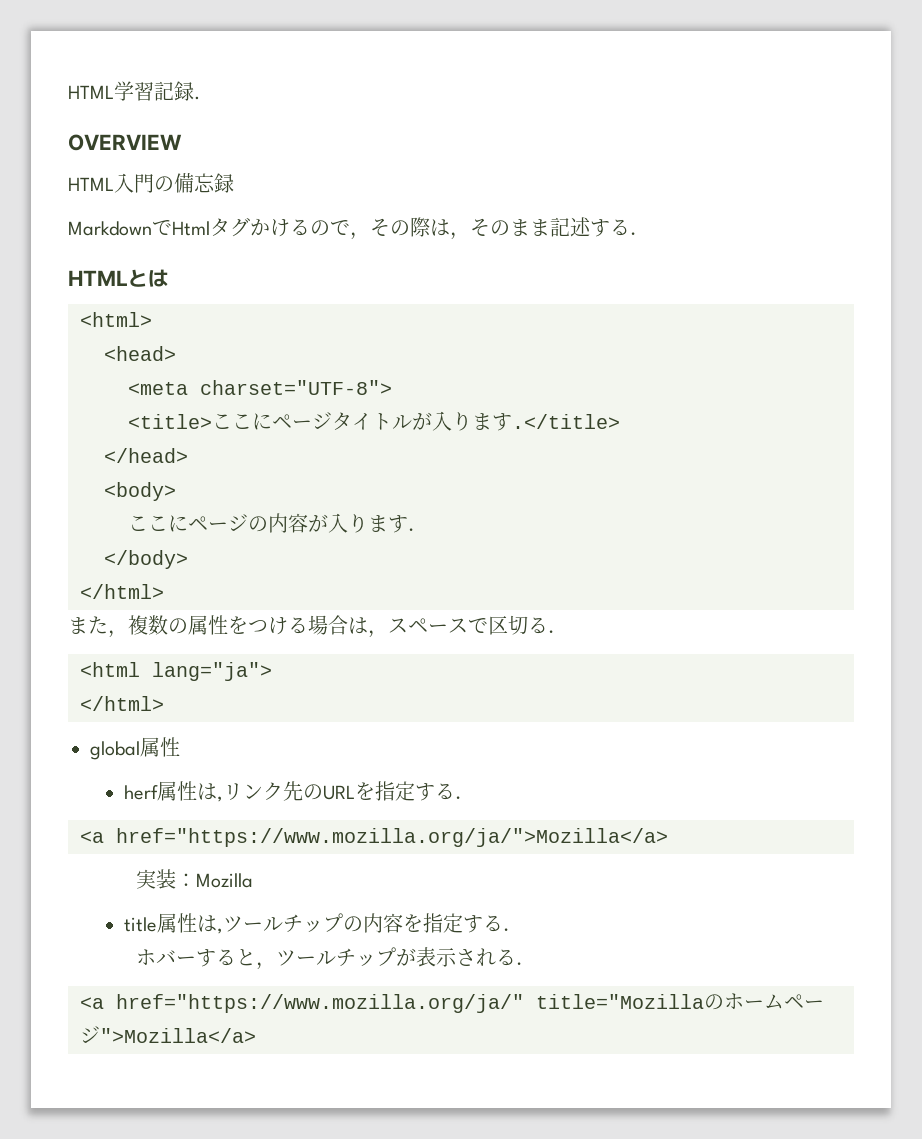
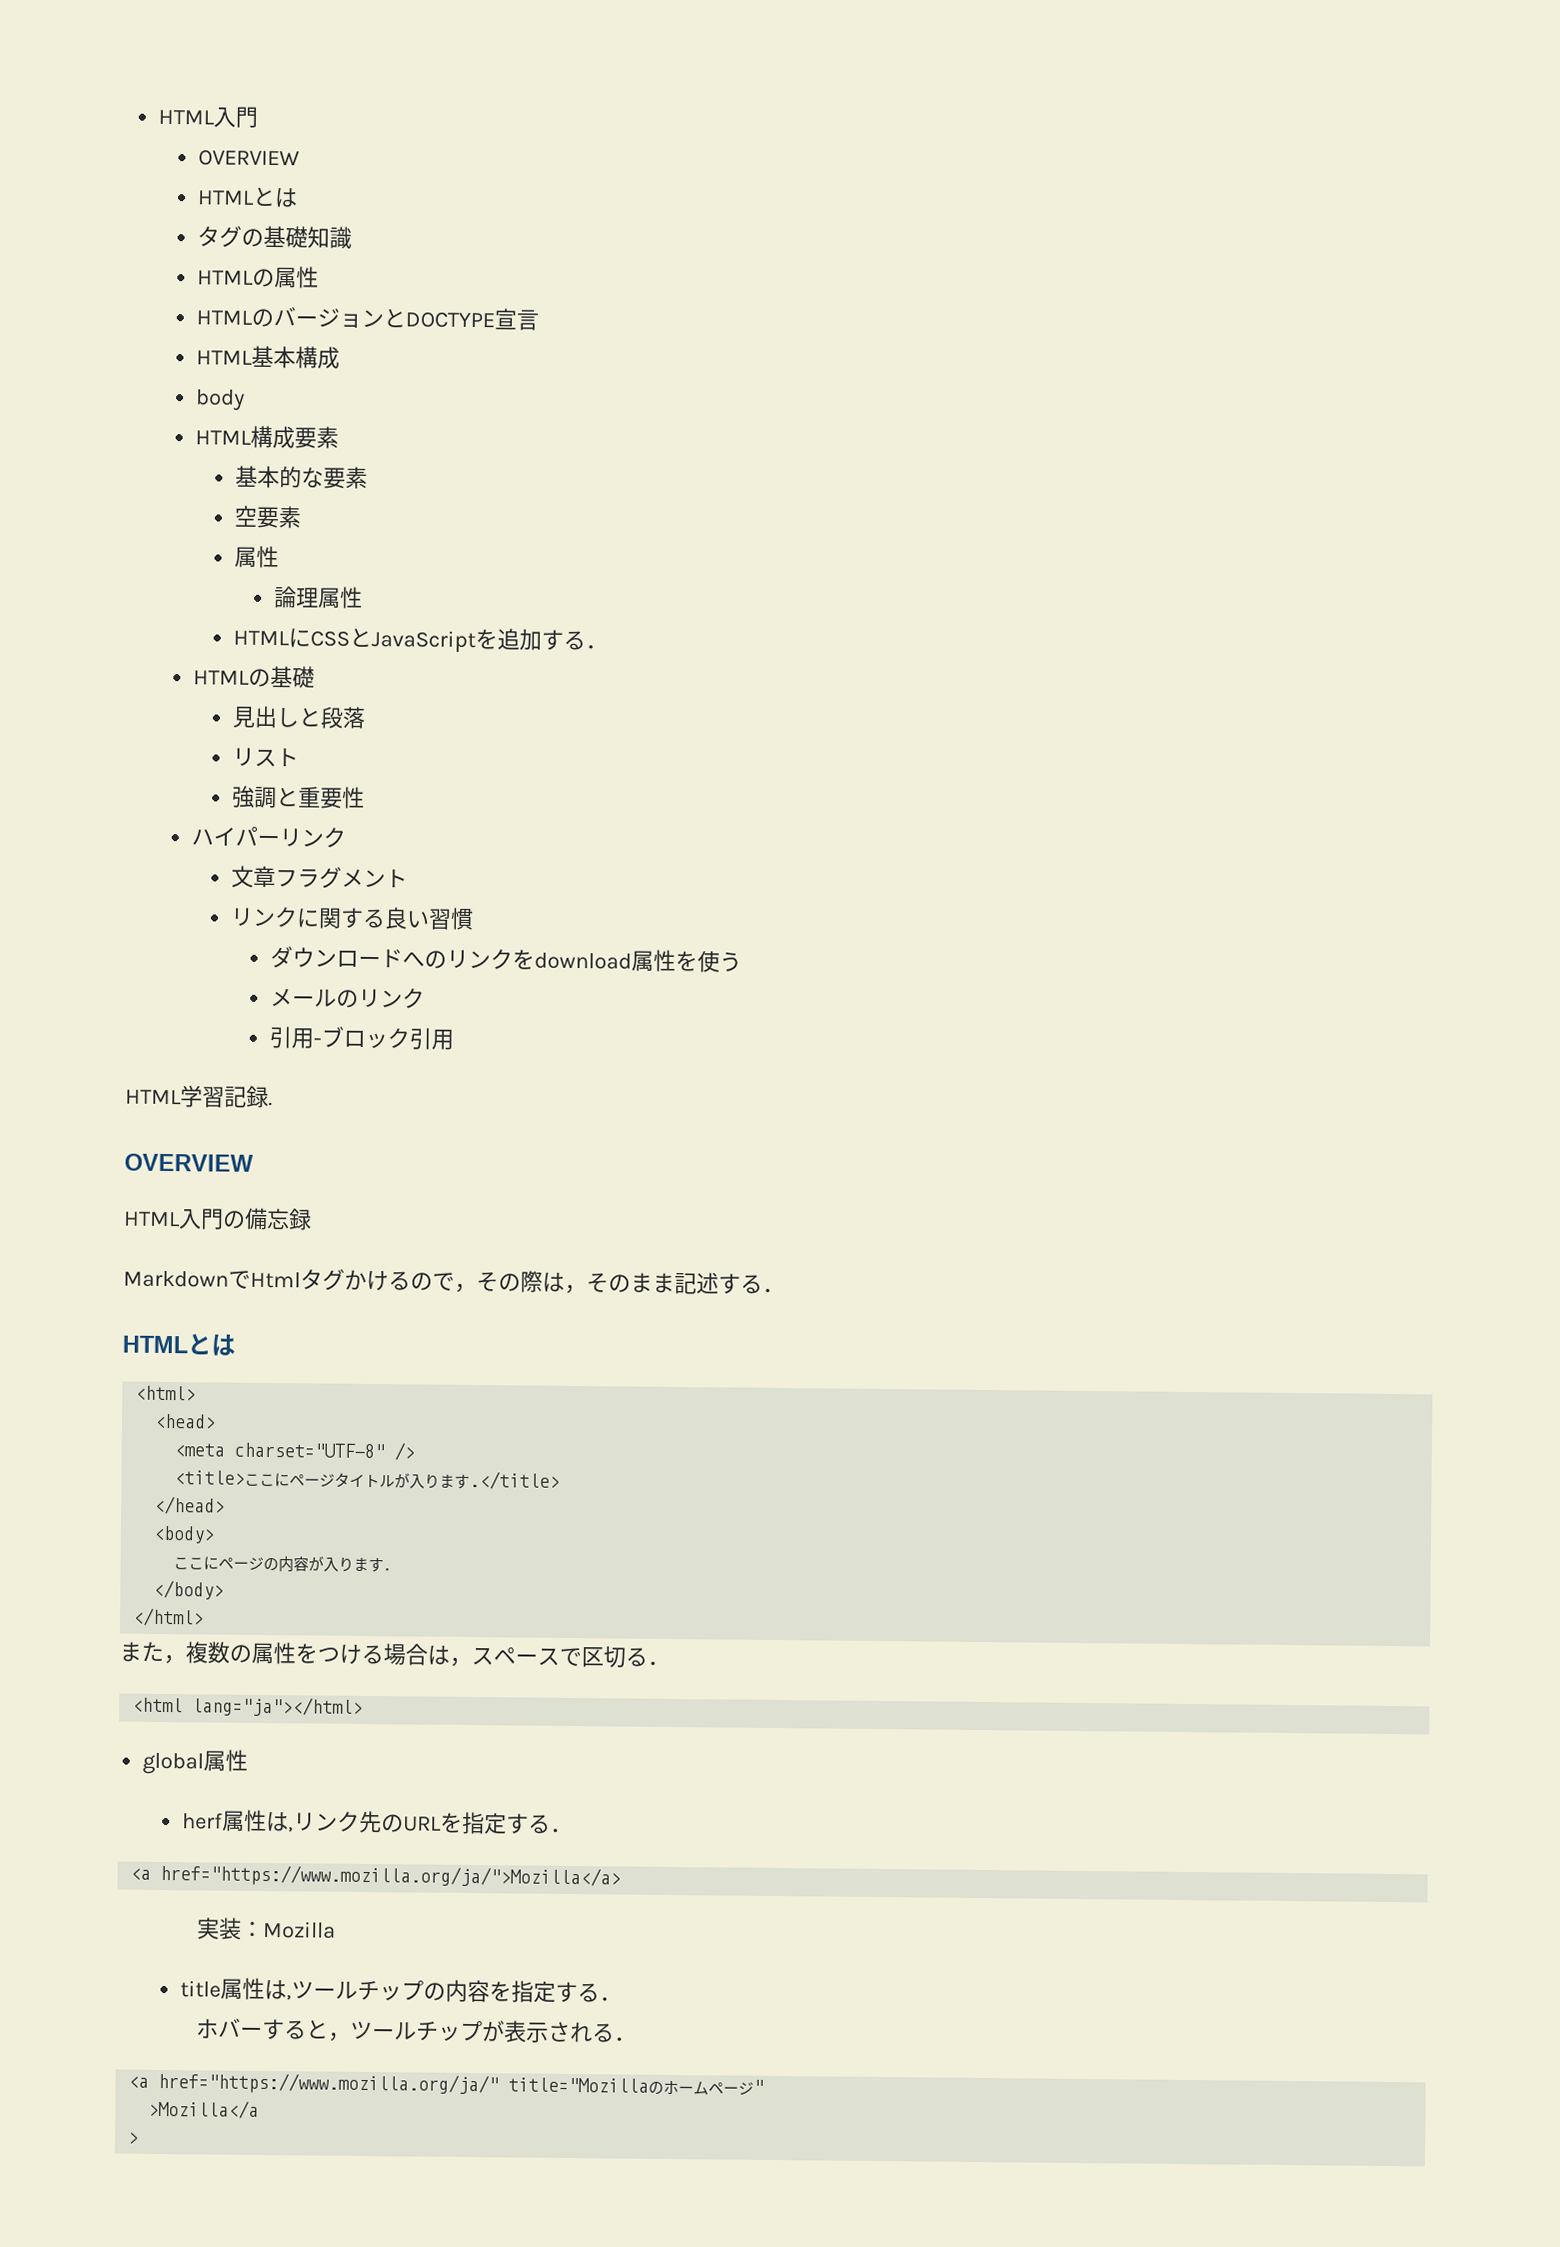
[68,85,114,99] HTML -> [158,106,259,128] [198,149,301,167] [197,186,299,208] [197,225,353,249] [197,266,320,289] [196,307,540,331] [196,345,341,369] [195,389,246,411] [195,425,340,449] [235,465,369,489] [234,505,303,529] [234,545,280,569] [274,586,364,609] [233,627,609,654] [193,665,316,689] [232,705,367,729] [232,747,300,768] [232,785,366,809] [191,826,347,848] [231,865,409,889] [230,907,475,930] [270,946,743,973] [270,988,426,1009] [269,1026,455,1050] [125,1089,182,1105] HTML入門 // OVERVIEW // HTMLとは // タグの基礎知識 // HTMLの属性 // HTMLのバージョンとDOCTYPE宣言 // HTML基本構成 // body // HTML構成要素 // 基本的な要素 // 空要素 // 属性 // 論理属性 // HTMLにCSSとJavaScriptを追加する． // HTMLの基礎 // 見出しと段落 // リスト // 強調と重要性 // ハイパーリンク // 文章フラグメント // リンクに関する良い習慣 // ダウンロードへのリンクをdownload属性を使う // メールのリンク // 引用-ブロック引用 // HTML
[200,380,392,395] charset="UTF-8"> -> [234,1442,416,1461] charset="UTF-8" />
[152,662,272,681] [80,696,164,711] lang="ja"> // </html> -> [192,1696,364,1717] lang="ja"></html>
[100,1028,256,1043] ">Mozilla</a> -> [753,2079,765,2094] [148,2099,260,2119] [127,2131,140,2144] " // >Mozilla</a // >

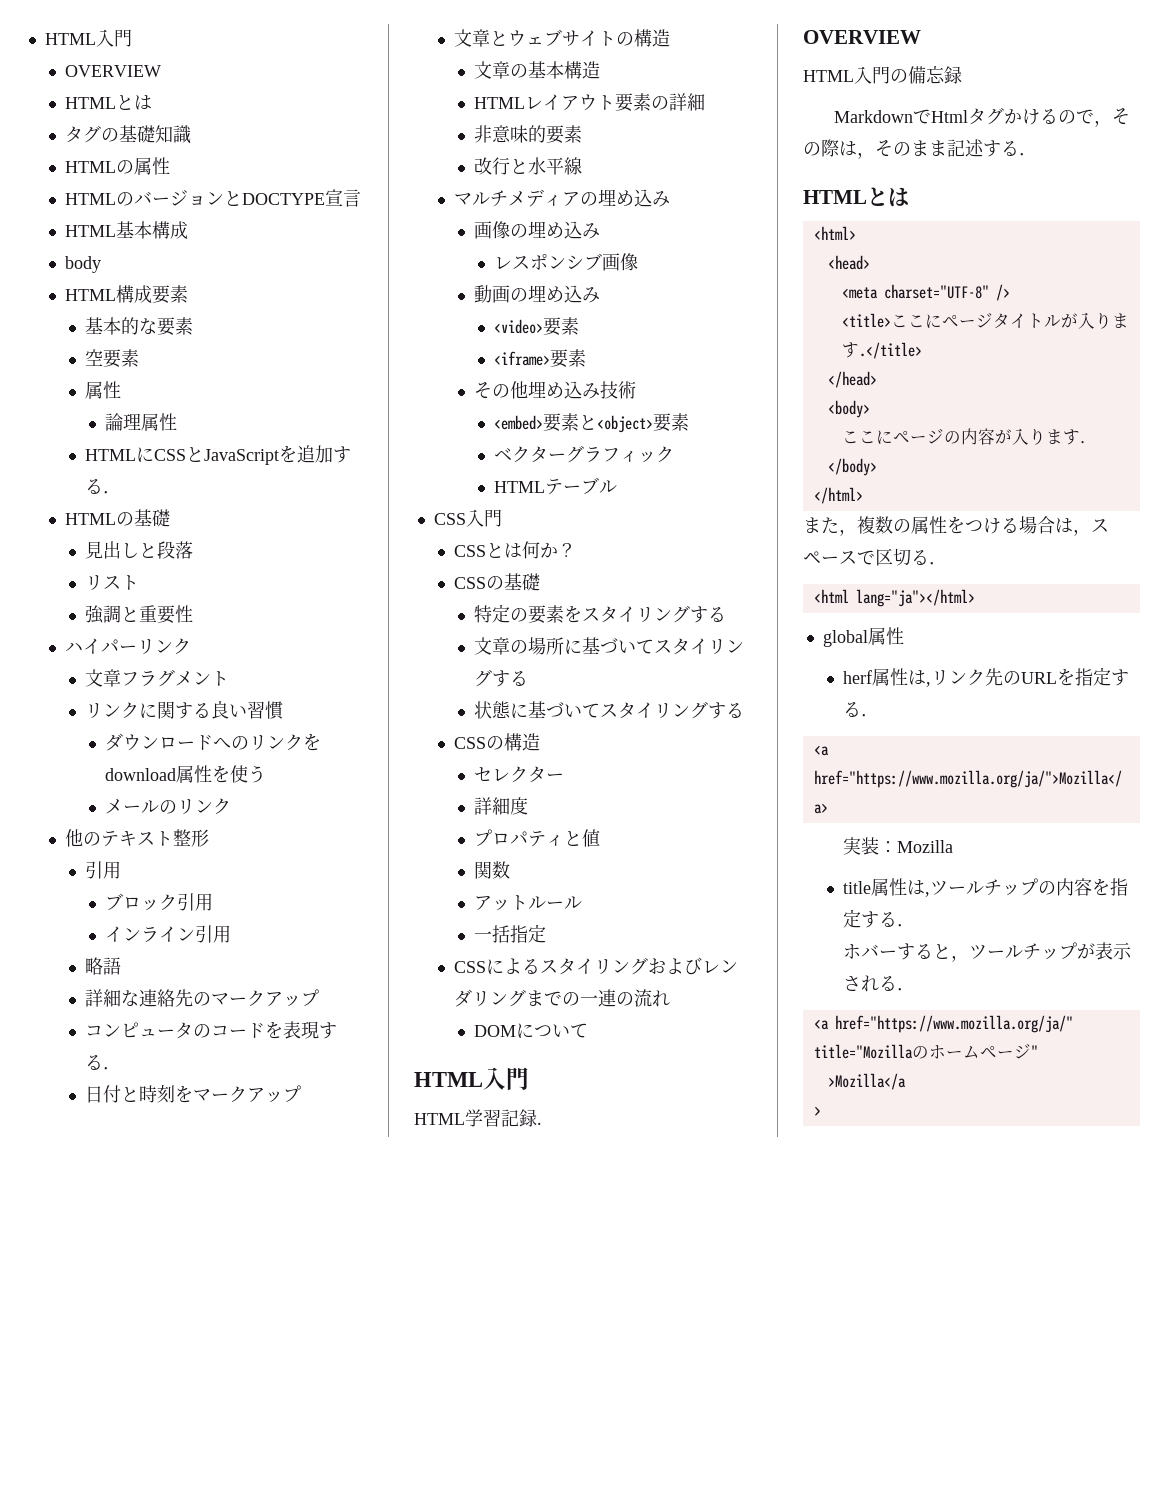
[269,1026,323,1049] // 引用- -> [65,829,210,847] [85,861,122,879] // 他のテキスト整形 // 引用 //
(455, 1039) none -> [105,925,232,943] [85,957,122,975] [85,989,320,1007] [85,1021,338,1039] [85,1055,122,1070] [85,1084,302,1103] [454,29,671,47] [474,61,601,79] [474,93,706,112] [474,125,583,144] [474,157,583,175] [454,189,671,207] [474,221,601,239] [494,253,639,271] [474,285,601,303] [494,317,580,336] [494,349,587,368] [474,381,637,399] [494,413,690,433] [494,445,675,463] [494,477,618,495] [433,509,502,527] [454,541,577,559] [454,573,541,591] [474,604,727,624] [474,637,745,655] [474,669,529,687] [474,701,745,719] [454,733,541,751] [474,766,565,783] [474,797,529,815] [474,829,601,847] [474,861,511,879] [474,895,583,911] [474,924,547,943] [454,957,739,975] [454,989,671,1007] [474,1023,589,1038] [414,1067,529,1090] // インライン引用 // 略語 // 詳細な連絡先のマークアップ // コンピュータのコードを表現する． // 日付と時刻をマークアップ // 文章とウェブサイトの構造 // 文章の基本構造 // HTMLレイアウト要素の詳細 // 非意味的要素 // 改行と水平線 // マルチメディアの埋め込み // 画像の埋め込み // レスポンシブ画像 // 動画の埋め込み // <video>要素 // <iframe>要素 // その他埋め込み技術 // <embed>要素と<object>要素 // ベクターグラフィック // HTMLテーブル // CSS入門 // CSSとは何か？ // CSSの基礎 // 特定の要素をスタイリングする // 文章の場所に基づいてスタイリングする // 状態に基づいてスタイリングする // CSSの構造 // セレクター // 詳細度 // プロパティと値 // 関数 // アットルール // 一括指定 // CSSによるスタイリングおよびレンダリングまでの一連の流れ // DOMについて // HTML入門

